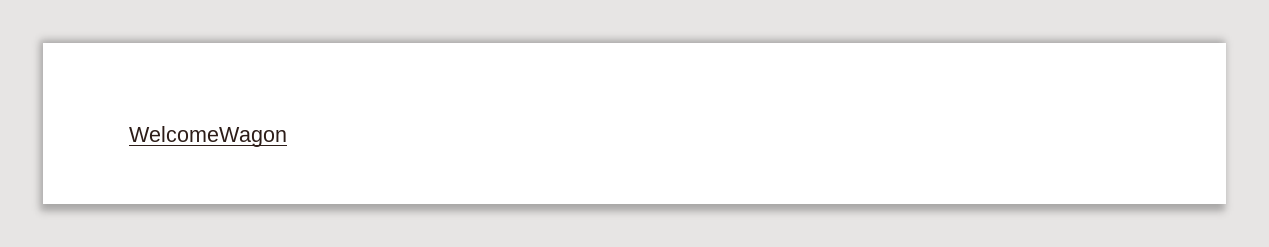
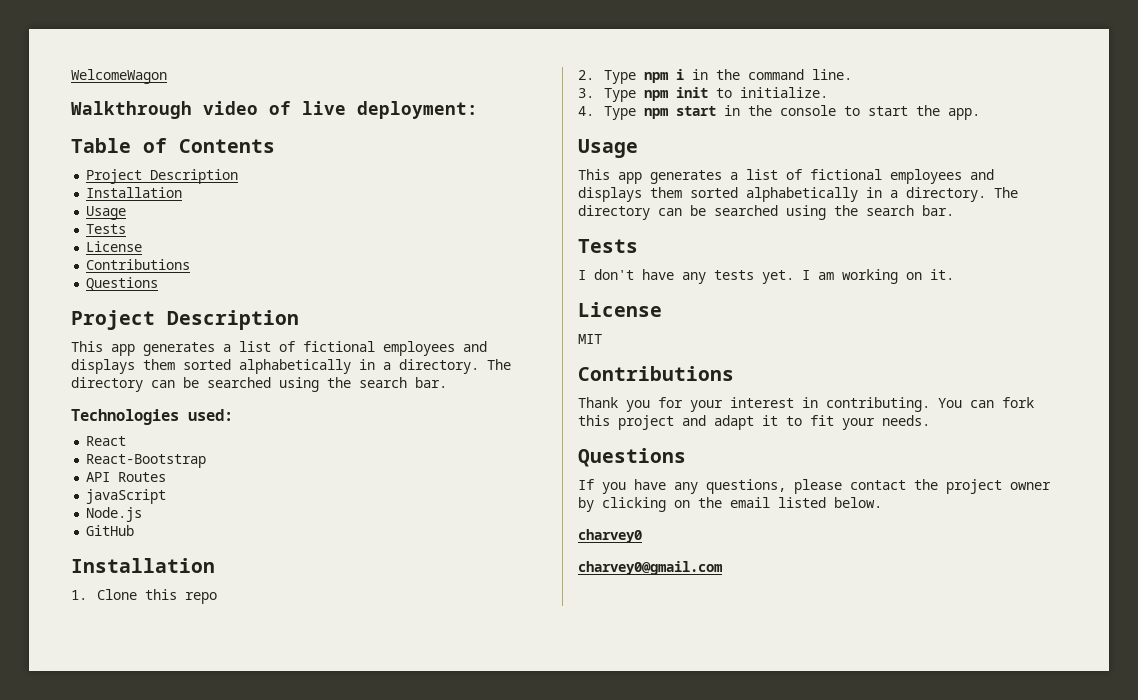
(287, 136) none -> [71,101,478,119] [71,138,275,153] [86,169,239,184] [86,187,183,198] [86,206,127,220] [86,224,127,234] [86,241,143,252] [86,259,191,270] [86,277,159,291] [71,310,299,330] [71,341,487,356] [71,359,511,374] [71,377,447,392] [71,409,233,425] [86,436,127,446] [86,454,207,468] [86,472,167,482] [86,489,167,504] [86,507,143,522] [86,525,135,536] [71,558,215,573] [71,589,218,604] [578,69,853,84] [578,87,829,102] [578,105,981,120] [578,139,638,158] [578,169,994,184] [578,187,1018,202] [578,205,954,220] [578,239,638,253] [578,269,954,284] [578,302,662,317] [578,334,602,344] [578,366,734,381] [578,397,1034,412] [578,415,930,430] [578,448,686,467] [578,479,1051,494] [578,497,882,512] [578,529,642,543] [578,561,722,575] // Walkthrough video of live deployment: // Table of Contents // Project Description // Installation // Usage // Tests // License // Contributions // Questions // Project Description // This app generates a list of fictional employees and displays them sorted alphabetically in a directory. The directory can be searched using the search bar. // Technologies used: // React // React-Bootstrap // API Routes // javaScript // Node.js // GitHub // Installation // 1. Clone this repo // 2. Type npm i in the command line. // 3. Type npm init to initialize. // 4. Type npm start in the console to start the app. // Usage // This app generates a list of fictional employees and displays them sorted alphabetically in a directory. The directory can be searched using the search bar. // Tests // I don't have any tests yet. I am working on it. // License // MIT // Contributions // Thank you for your interest in contributing. You can fork this project and adapt it to fit your needs. // Questions // If you have any questions, please contact the project owner by clicking on the email listed below. // charvey0 // charvey0@gmail.com

